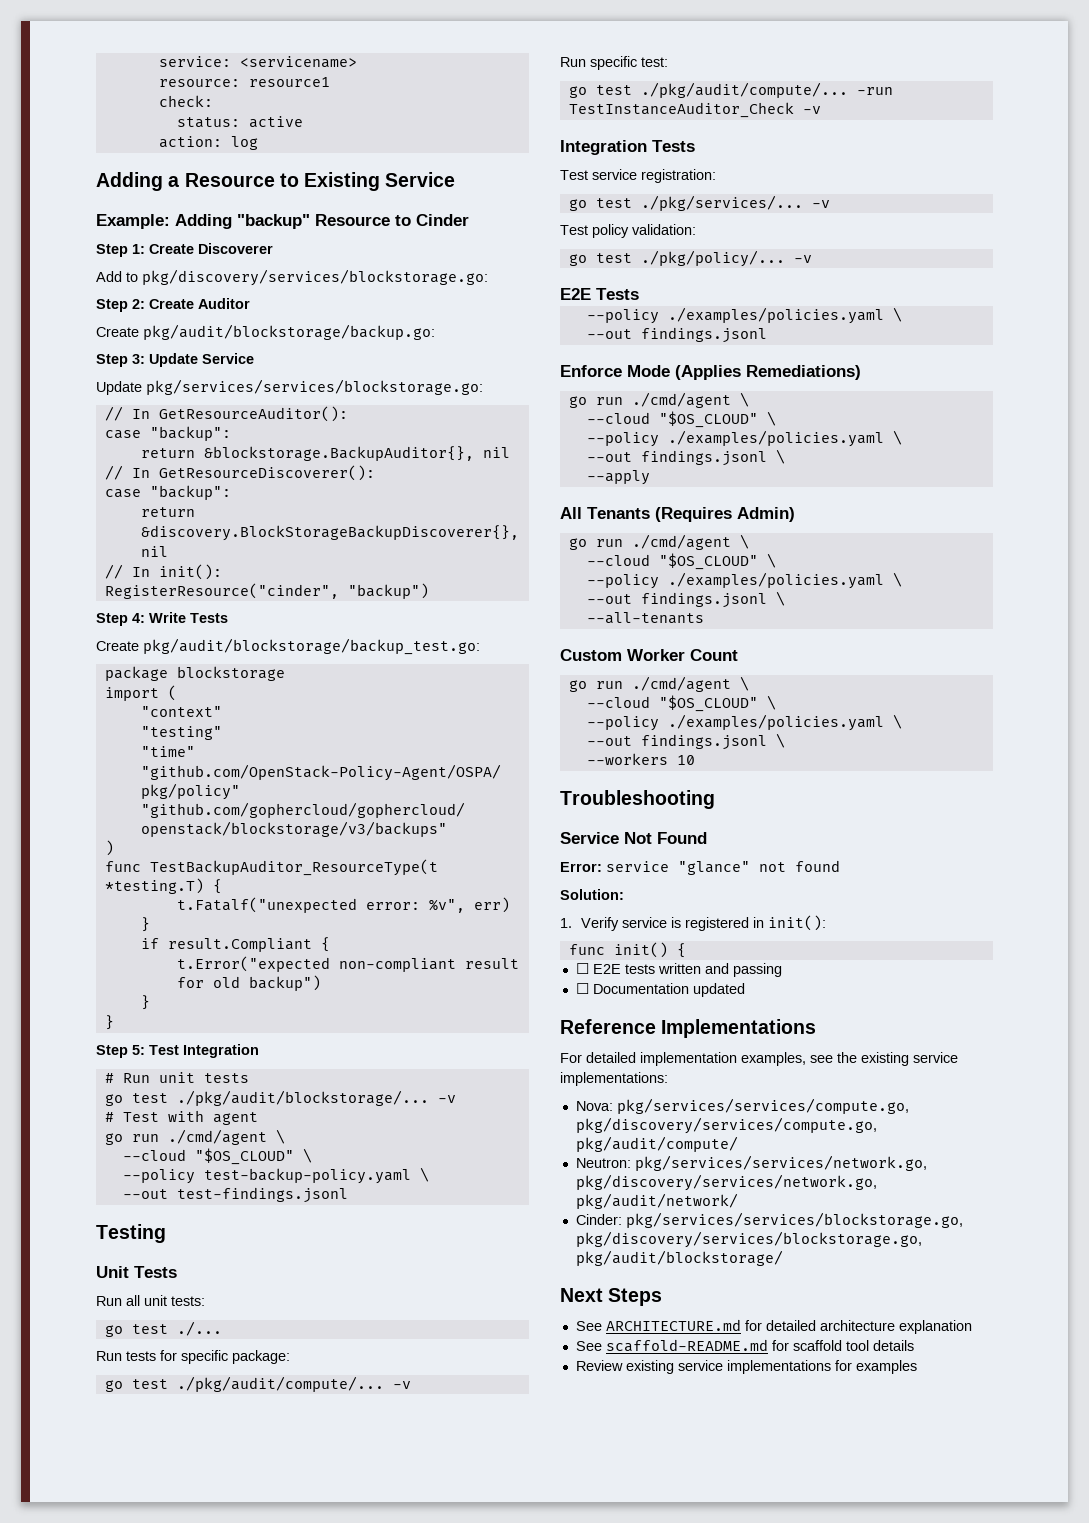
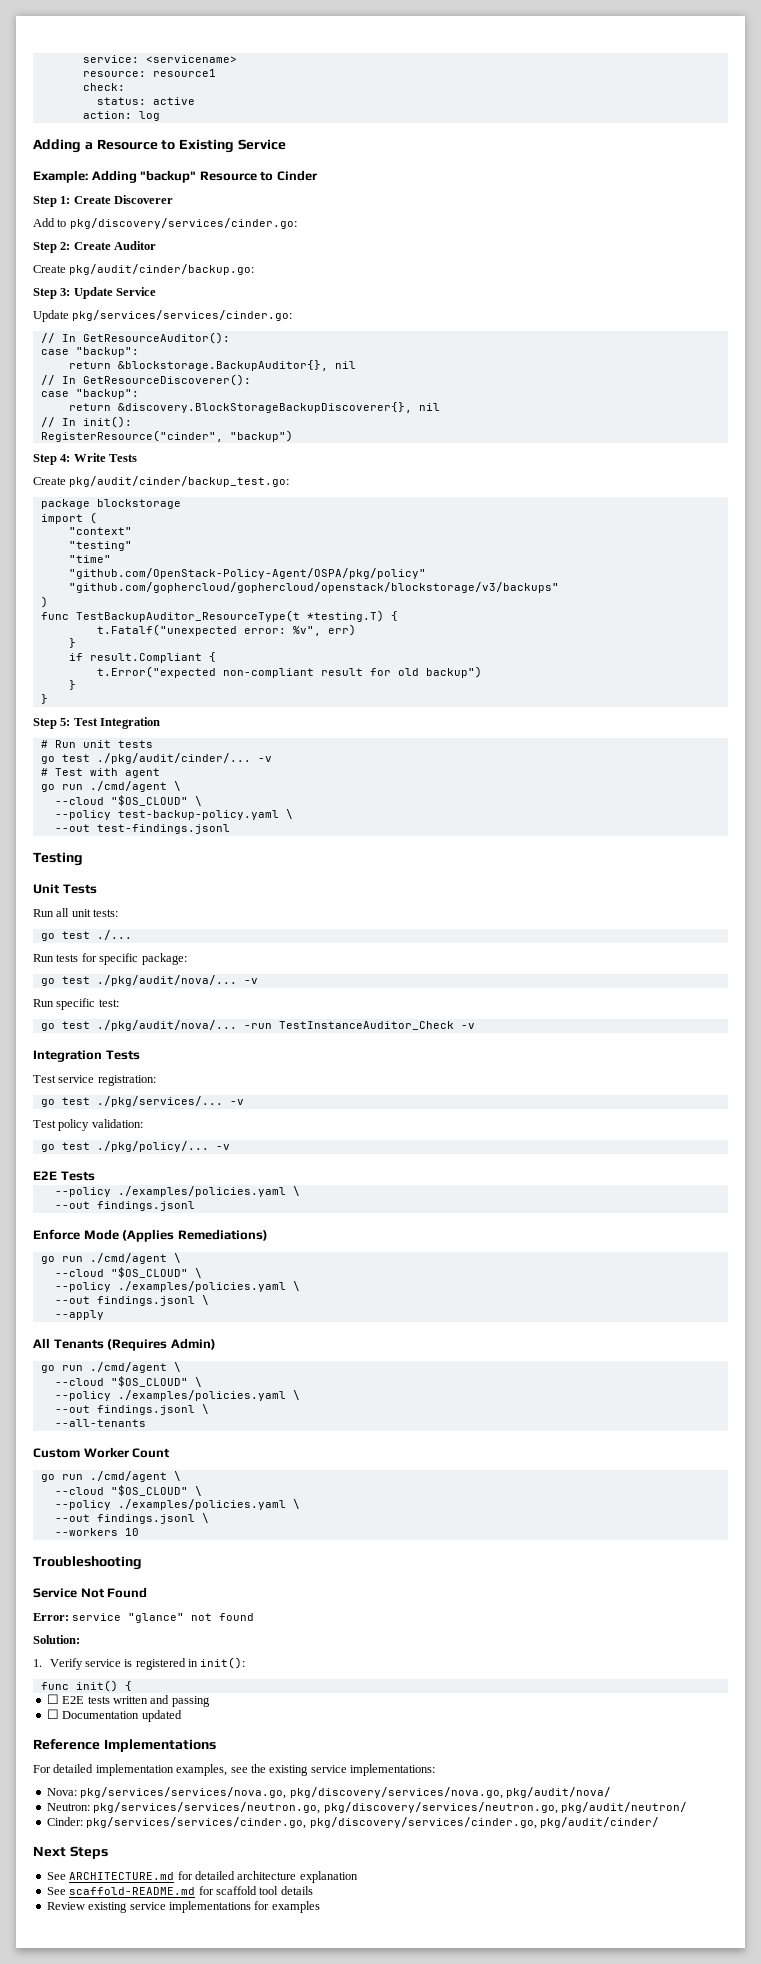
[142,269,488,286] pkg/discovery/services/blockstorage.go: -> [69,218,297,229] pkg/discovery/services/cinder.go:
[143,324,435,340] pkg/audit/blockstorage/backup.go: -> [69,264,255,275] pkg/audit/cinder/backup.go:
[146,379,483,395] pkg/services/services/blockstorage.go: -> [72,310,293,321] pkg/services/services/cinder.go:
[143,638,480,655] pkg/audit/blockstorage/backup_test.go: -> [69,476,290,487] pkg/audit/cinder/backup_test.go:
[176,1090,429,1106] ./pkg/audit/blockstorage/... -> [96,753,251,764] ./pkg/audit/cinder/...
[176,1376,384,1392] ./pkg/audit/compute/... -> [96,975,237,986] ./pkg/audit/nova/...
[640,82,848,98] ./pkg/audit/compute/... -> [96,1020,237,1031] ./pkg/audit/nova/...
[616,1098,909,1114] [575,1117,877,1134] [575,1136,738,1152] [575,1155,927,1171] [575,1174,877,1191] [575,1193,738,1209] [575,1212,963,1228] [575,1231,922,1248] [575,1250,783,1266] pkg/services/services/compute.go, pkg/discovery/services/compute.go, pkg/audit/compute/ // Neutron: pkg/services/services/network.go, pkg/discovery/services/network.go, pkg/audit/network/ // Cinder: pkg/services/services/blockstorage.go, pkg/discovery/services/blockstorage.go, pkg/audit/blockstorage/ -> [80,1787,611,1799] [46,1802,687,1814] [46,1817,659,1829] pkg/services/services/nova.go, pkg/discovery/services/nova.go, pkg/audit/nova/ // Neutron: pkg/services/services/neutron.go, pkg/discovery/services/neutron.go, pkg/audit/neutron/ // Cinder: pkg/services/services/cinder.go, pkg/discovery/services/cinder.go, pkg/audit/cinder/

